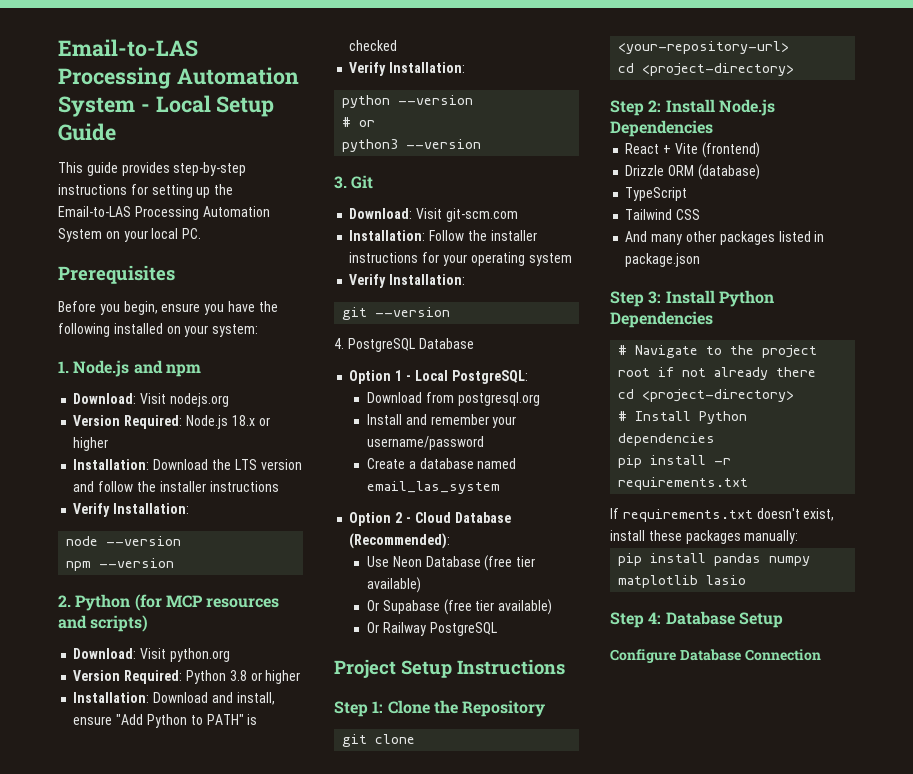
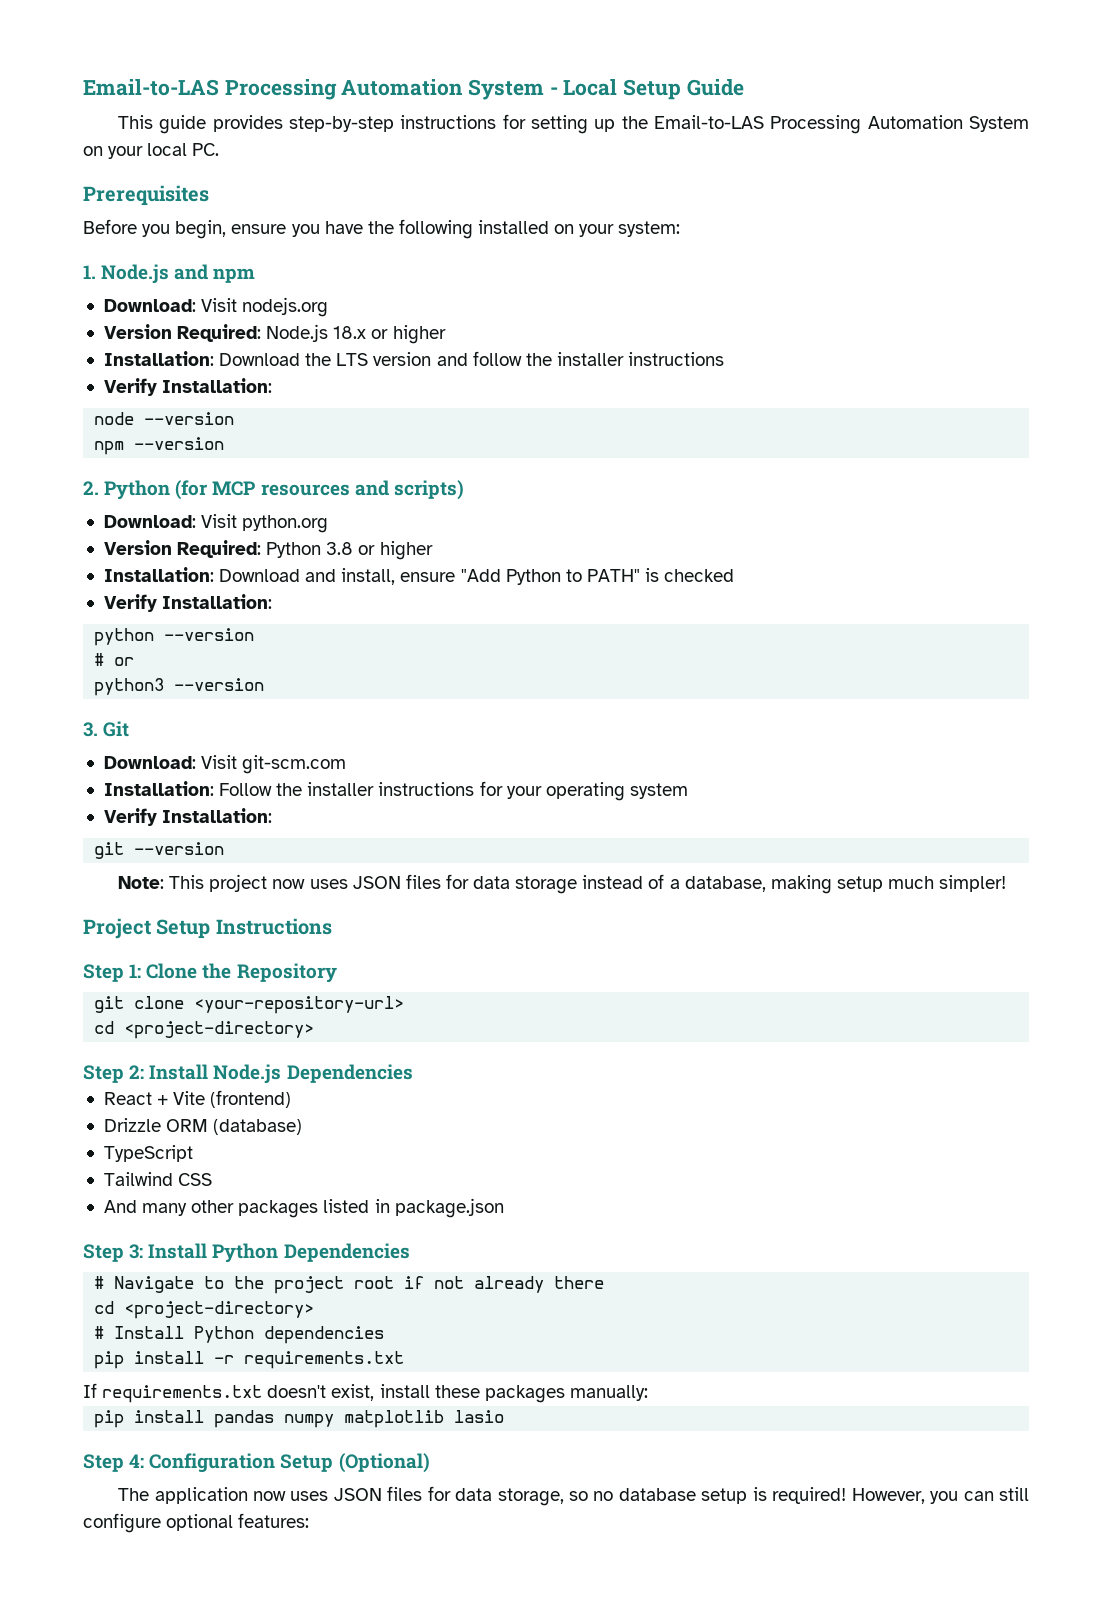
[334,338,474,352] [349,370,528,384] [367,392,540,406] [367,414,517,428] [367,436,485,450] [367,458,517,469] [367,481,501,494] [349,512,511,526] [349,533,451,549] [367,555,536,571] [367,577,422,593] [367,599,553,615] [367,622,497,636] 4. PostgreSQL Database // Option 1 - Local PostgreSQL: // Download from postgresql.org // Install and remember your username/password // Create a database named email_las_system // Option 2 - Cloud Database (Recommended): // Use Neon Database (free tier available) // Or Supabase (free tier available) // Or Railway PostgreSQL -> [118,874,1007,894] Note: This project now uses JSON files for data storage instead of a database, making setup much simpler!
[665,611,783,628] [610,649,821,663] Database Setup // Configure Database Connection -> [149,1453,430,1473] [118,1486,1030,1506] [83,1513,310,1533] Configuration Setup (Optional) // The application now uses JSON files for data storage, so no database setup is required! However, you can still configure optional features:

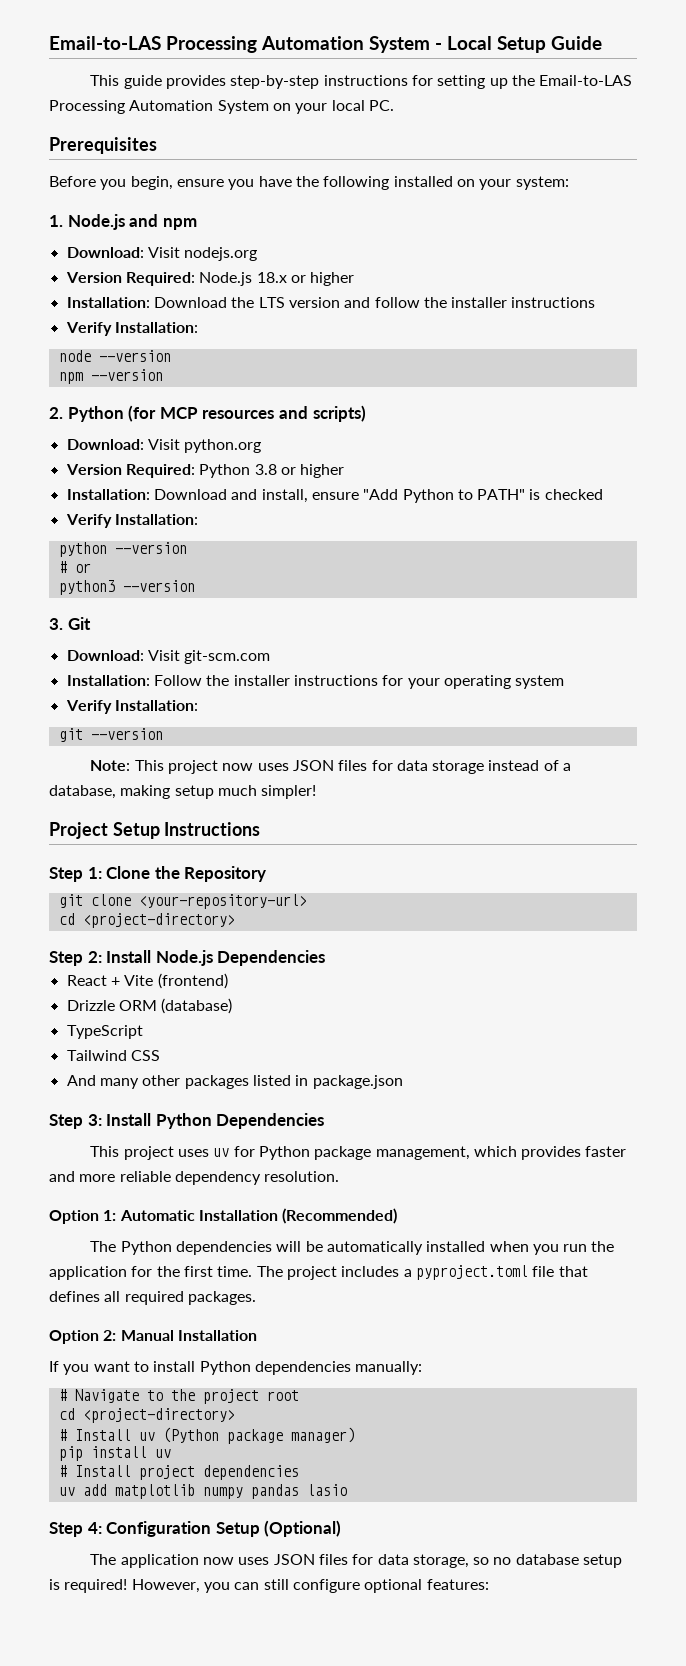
(410, 1252) none -> [90,1146,627,1160] [49,1171,340,1185] [49,1208,398,1224] [90,1241,615,1255] [49,1265,588,1280] [49,1291,256,1305] [49,1330,257,1344] [49,1361,423,1375] // This project uses uv for Python package management, which provides faster and more reliable dependency resolution. // Option 1: Automatic Installation (Recommended) // The Python dependencies will be automatically installed when you run the application for the first time. The project includes a pyproject.toml file that defines all required packages. // Option 2: Manual Installation // If you want to install Python dependencies manually:
[404,1276,605,1293] if not already there -> (299, 1395) none
[194,1326,385,1344] [94,1351,405,1369] [83,1383,648,1403] [94,1410,445,1428] Python dependencies // pip install -r requirements.txt // If requirements.txt doesn't exist, install these packages manually: // pip install pandas numpy matplotlib -> [138,1427,355,1444] [58,1446,171,1461] [58,1465,299,1480] [58,1484,299,1499] uv (Python package manager) // pip install uv // # Install project dependencies // uv add matplotlib numpy pandas

